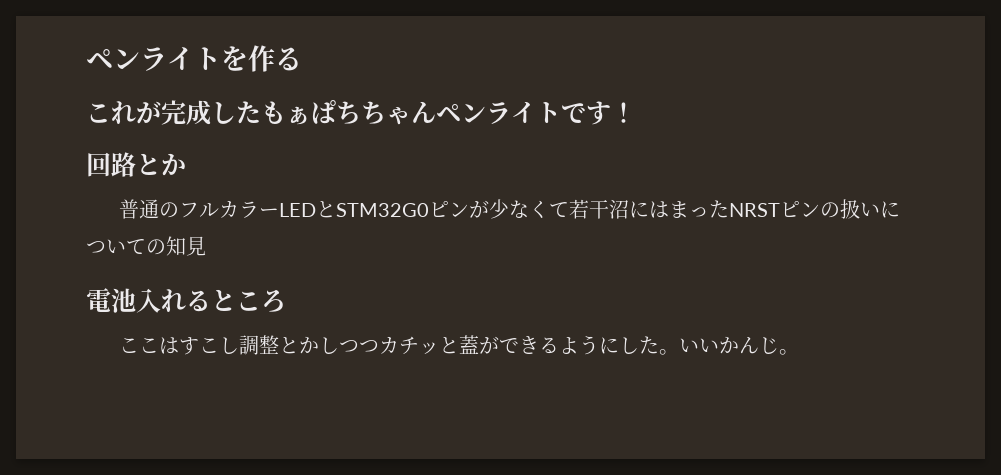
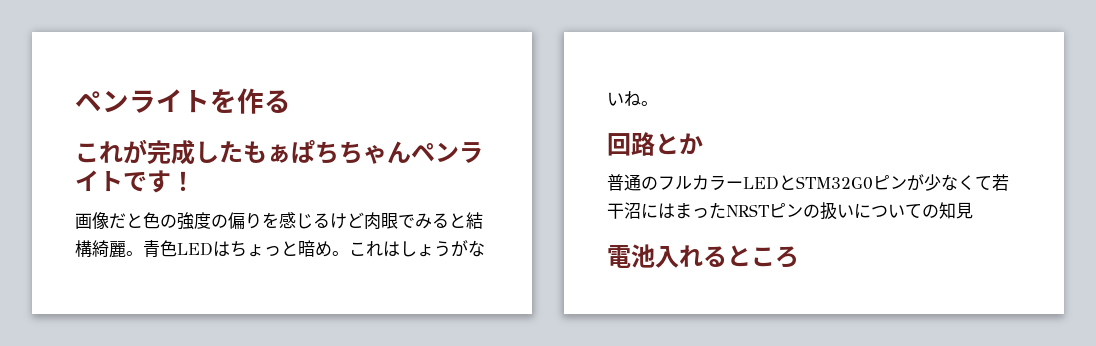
(636, 112) none -> [75,212,483,230] [75,240,485,258] [607,91,658,106] // 画像だと色の強度の偏りを感じるけど肉眼でみると結構綺麗。青色LEDはちょっと暗め。これはしょうがないね。
[119,335,800,355] // ここはすこし調整とかしつつカチッと蓋ができるようにした。いいかんじ。 -> (799, 257) none

